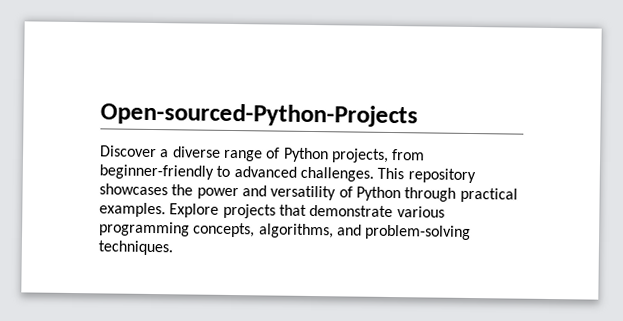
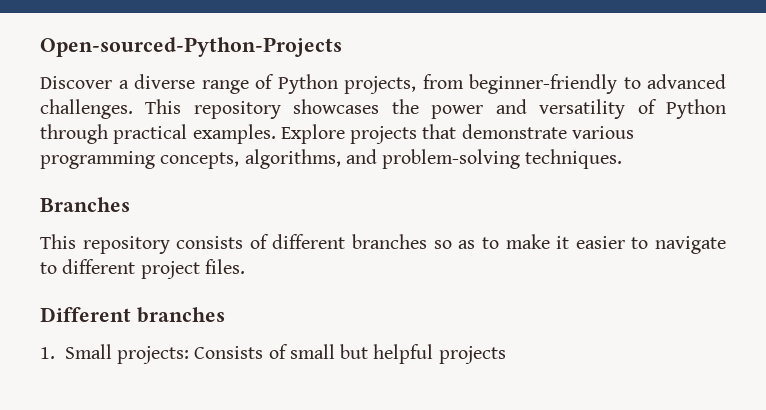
(173, 248) none -> [40,197,130,212] [40,234,726,254] [40,259,245,279] [40,307,225,323] [40,344,506,364] // Branches // This repository consists of different branches so as to make it easier to navigate to different project files. // Different branches // 1. Small projects: Consists of small but helpful projects

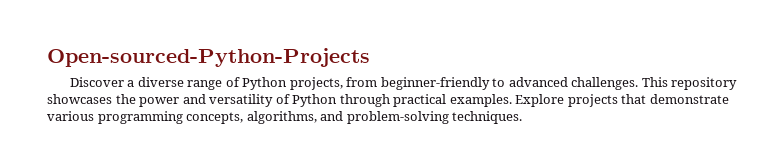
[40,197,130,212] [40,234,726,254] [40,259,245,279] [40,307,225,323] [40,344,506,364] // Branches // This repository consists of different branches so as to make it easier to navigate to different project files. // Different branches // 1. Small projects: Consists of small but helpful projects -> (523, 117) none

